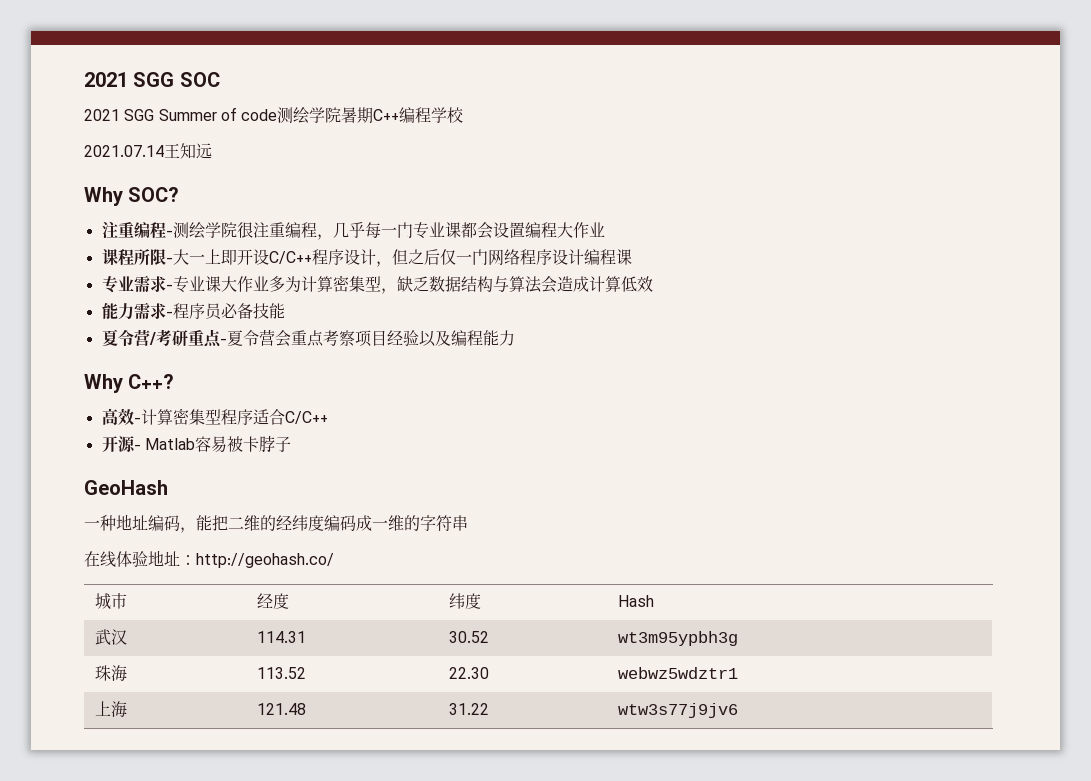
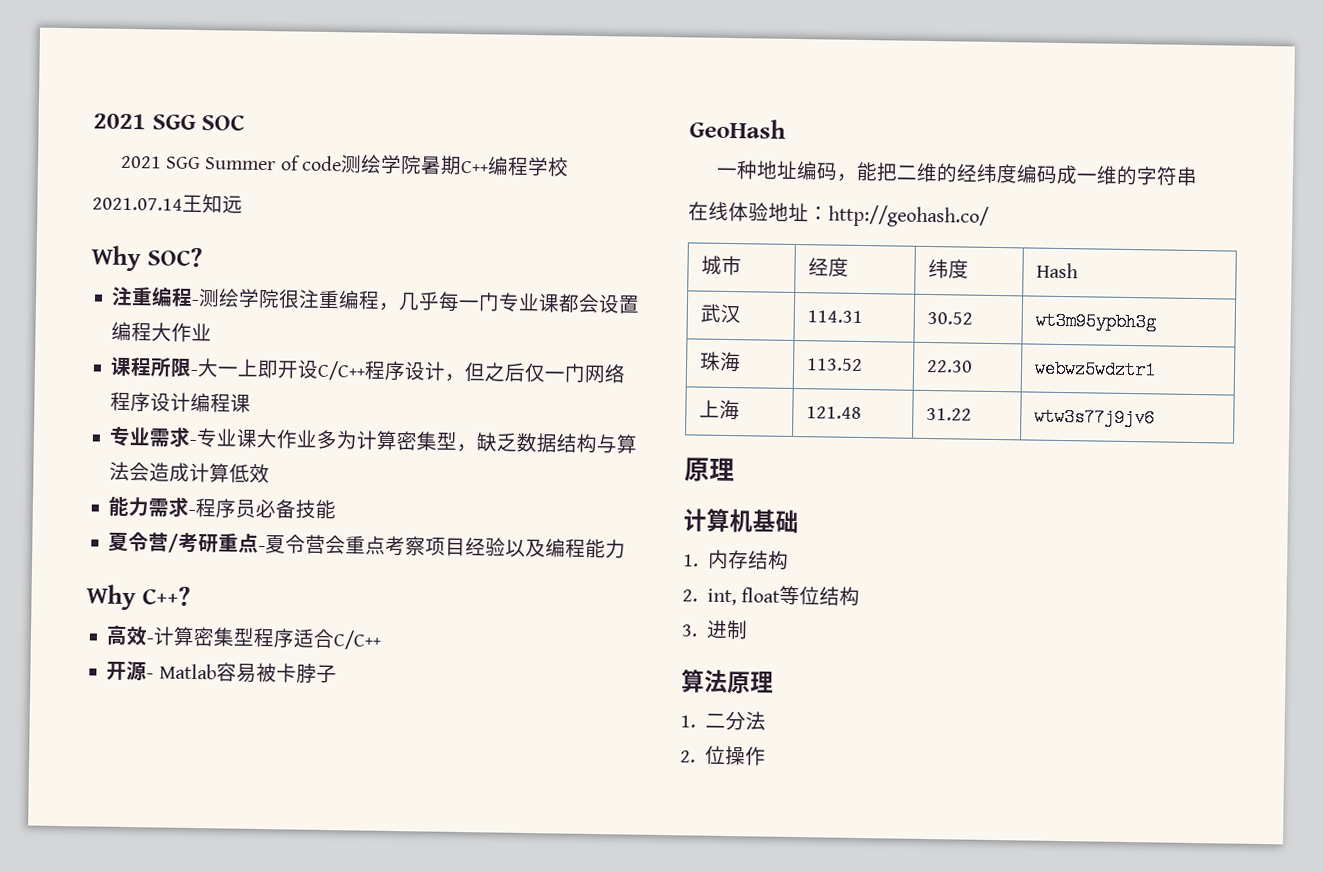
(738, 710) none -> [684,457,735,482] [683,508,799,534] [683,549,789,570] [682,585,861,607] [681,619,748,640] [681,669,774,694] [680,710,766,731] [680,745,766,766] // 原理 // 计算机基础 // 1.内存结构 // 2. int, float等位结构 // 3.进制 // 算法原理 // 1.二分法 // 2.位操作

